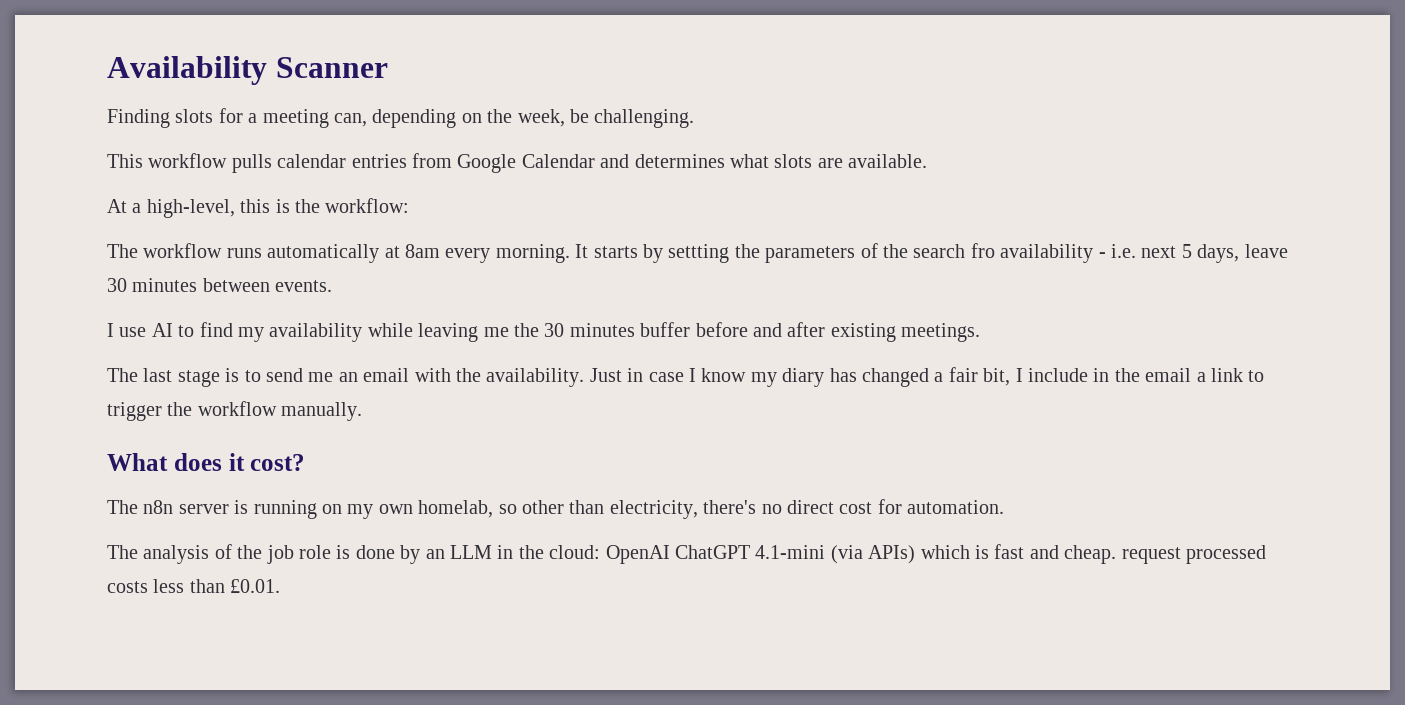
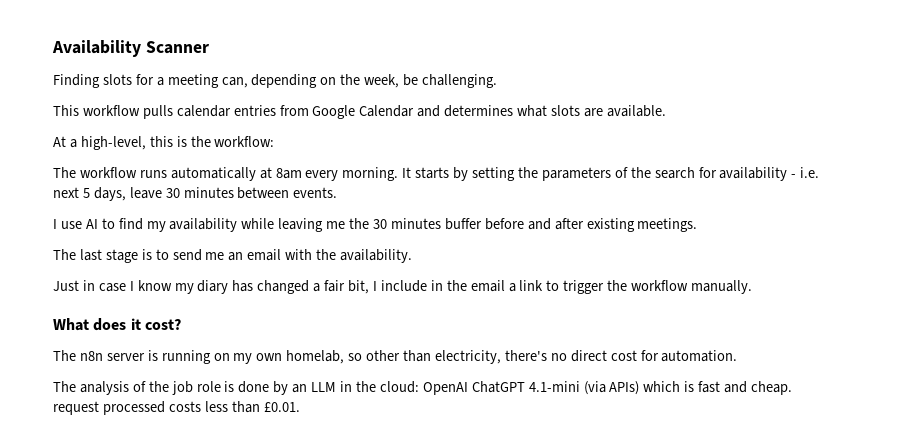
[668,244,730,263] settting -> [472,167,516,181] setting
[970,243,995,258] fro -> [698,167,717,178] for
(585, 377) none -> (413, 256) //

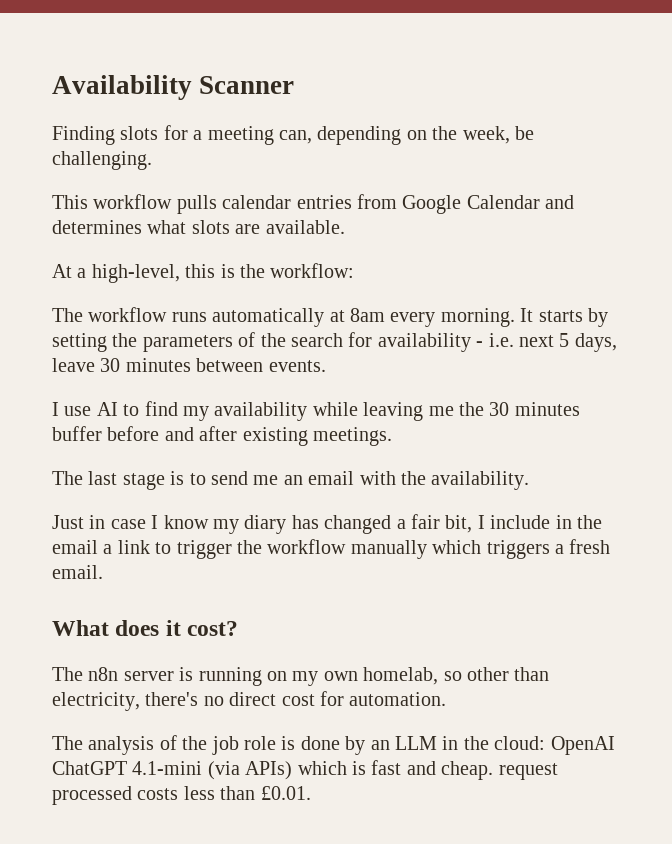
[691,280,753,294] manually. -> [350,539,611,559] [52,565,103,579] manually which triggers a fresh email.

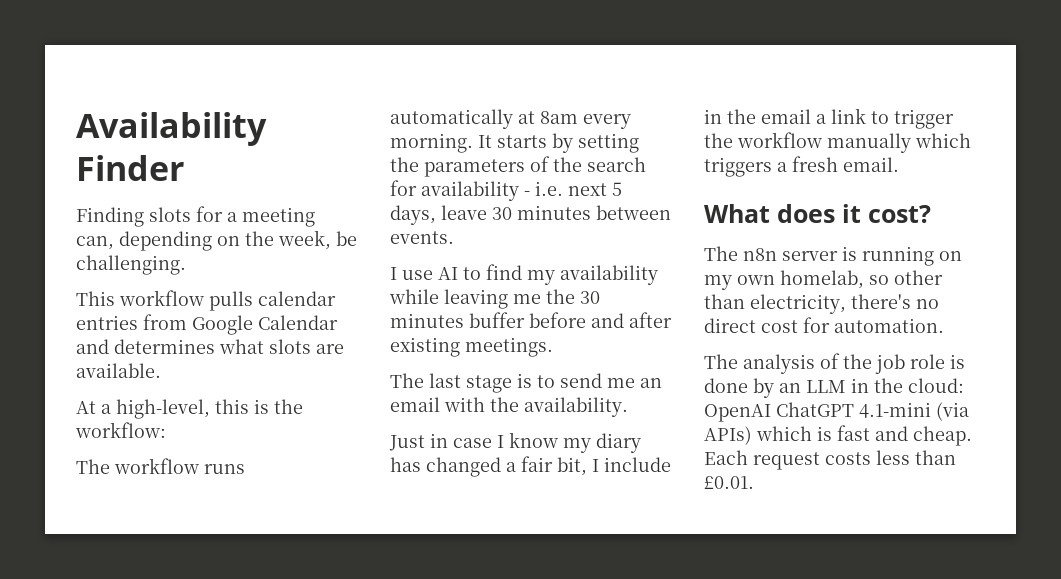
[199,76,295,94] Scanner -> [76,155,184,181] Finder
[498,763,558,780] [52,786,132,805] request processed -> [704,450,820,470] Each request

